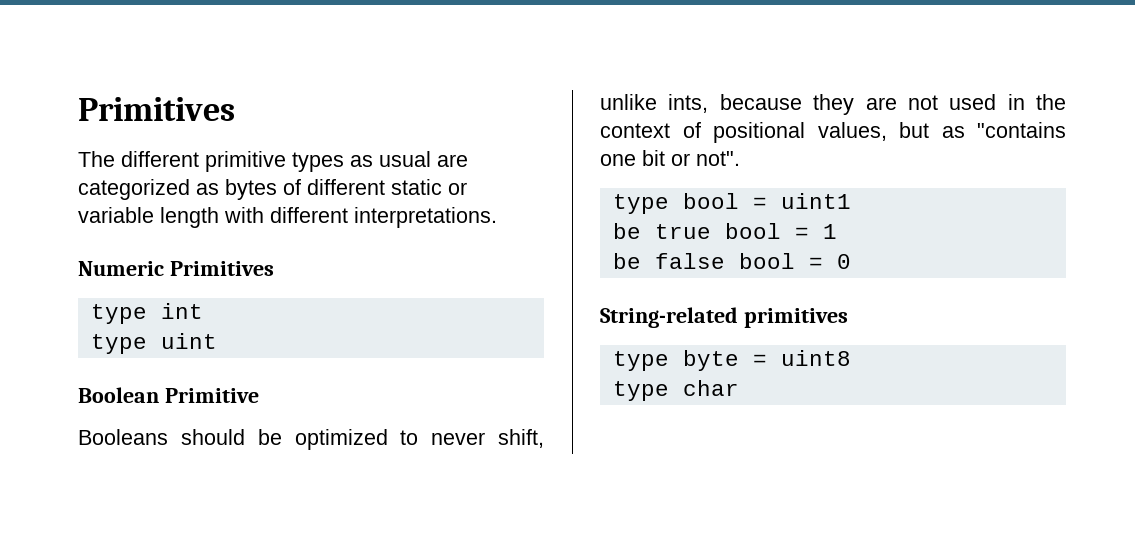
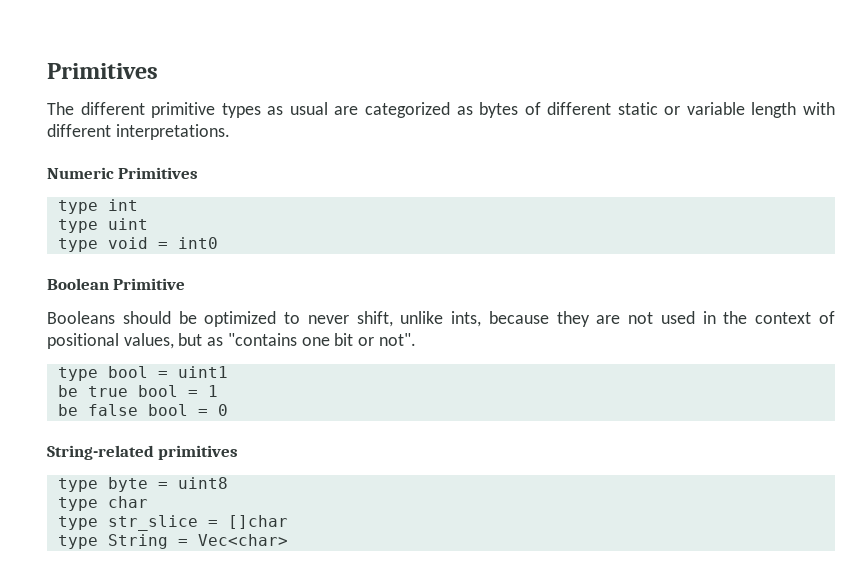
(217, 341) none -> [57,237,218,252] // type void = int0
(739, 388) none -> [57,515,288,531] [57,534,288,549] // type str_slice = []char // type String = Vec<char>

